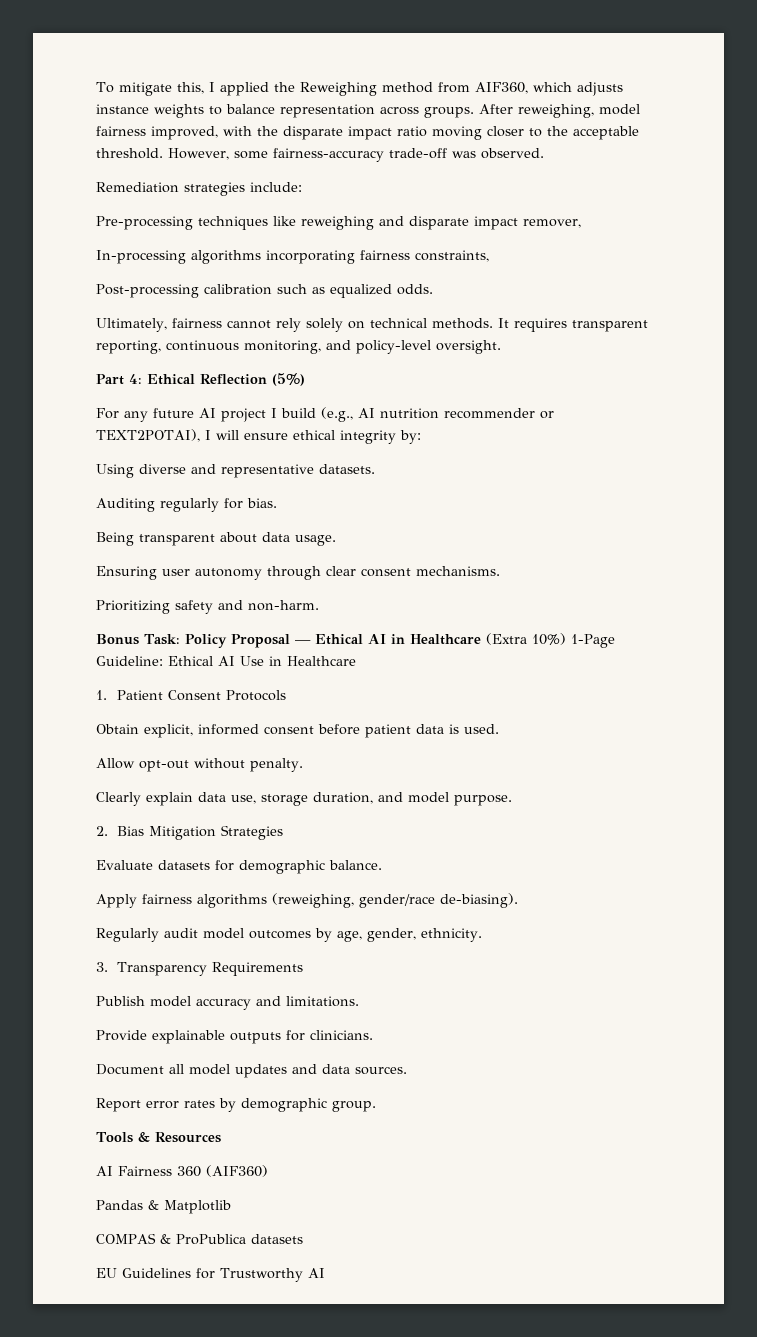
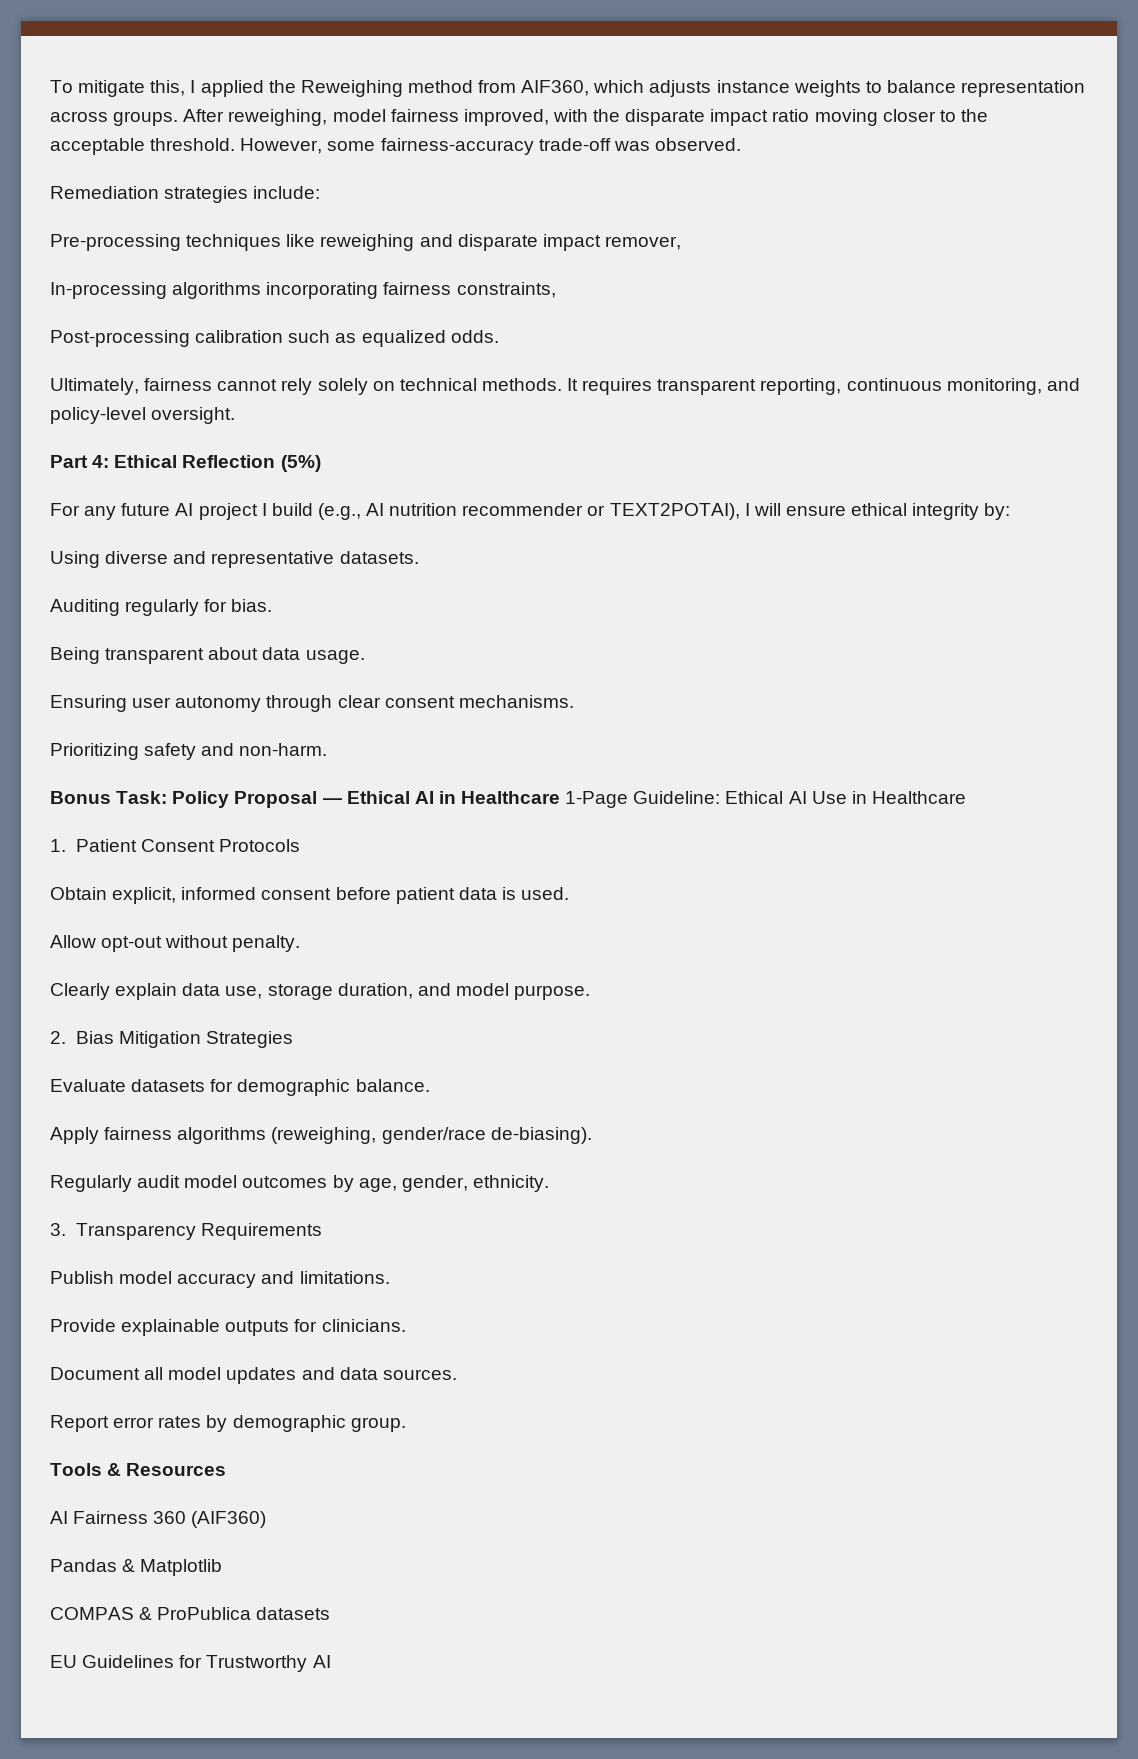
[485,633,566,645] (Extra 10%) -> (561, 797) none

